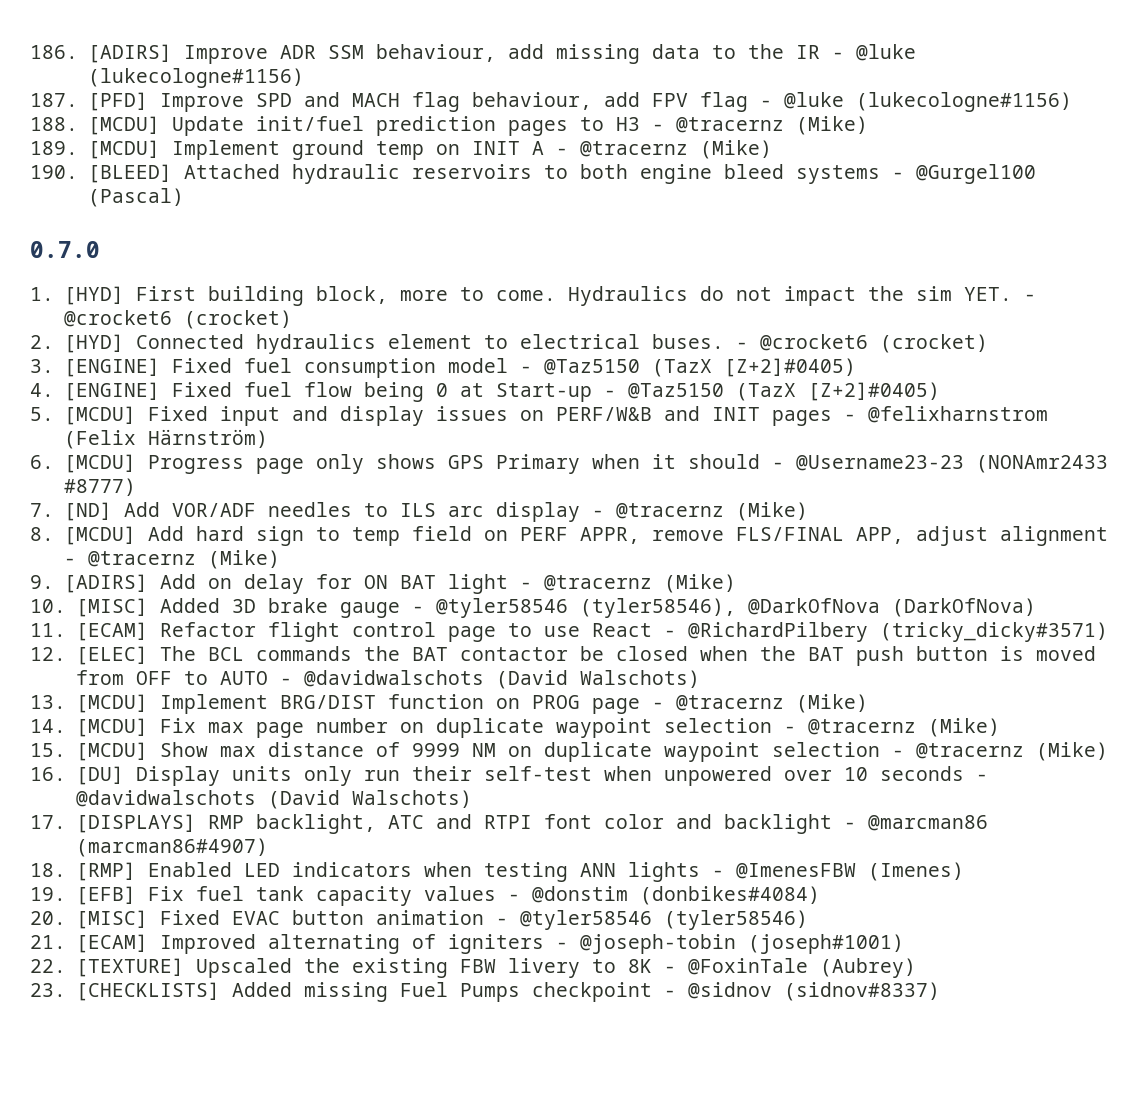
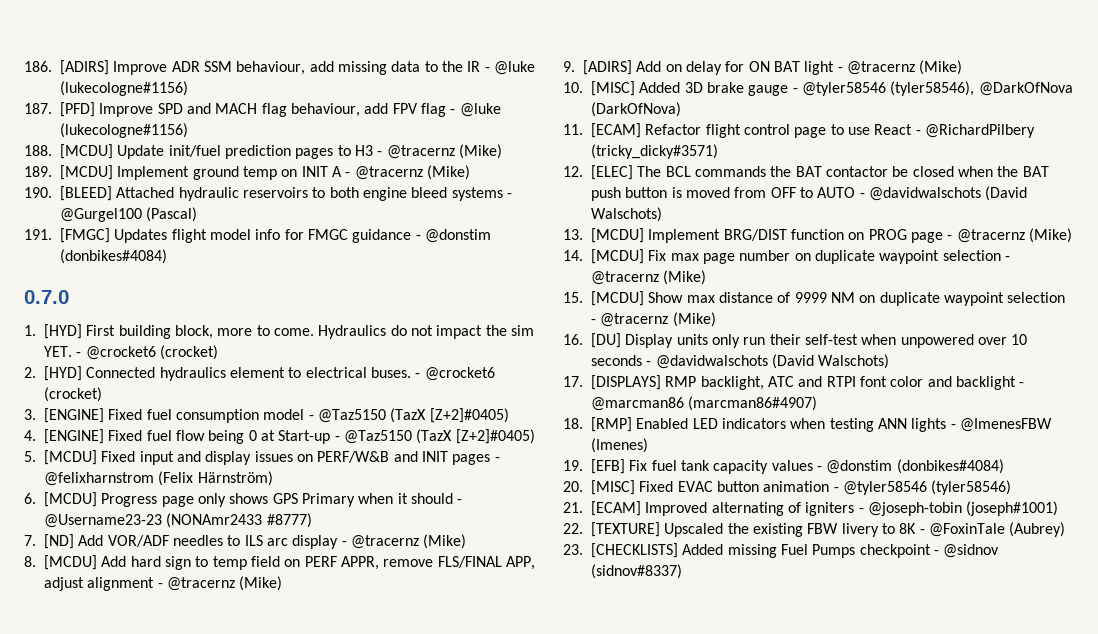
(184, 197) none -> [24,228,491,243] [60,249,167,264] // 191. [FMGC] Updates flight model info for FMGC guidance - @donstim (donbikes#4084)

